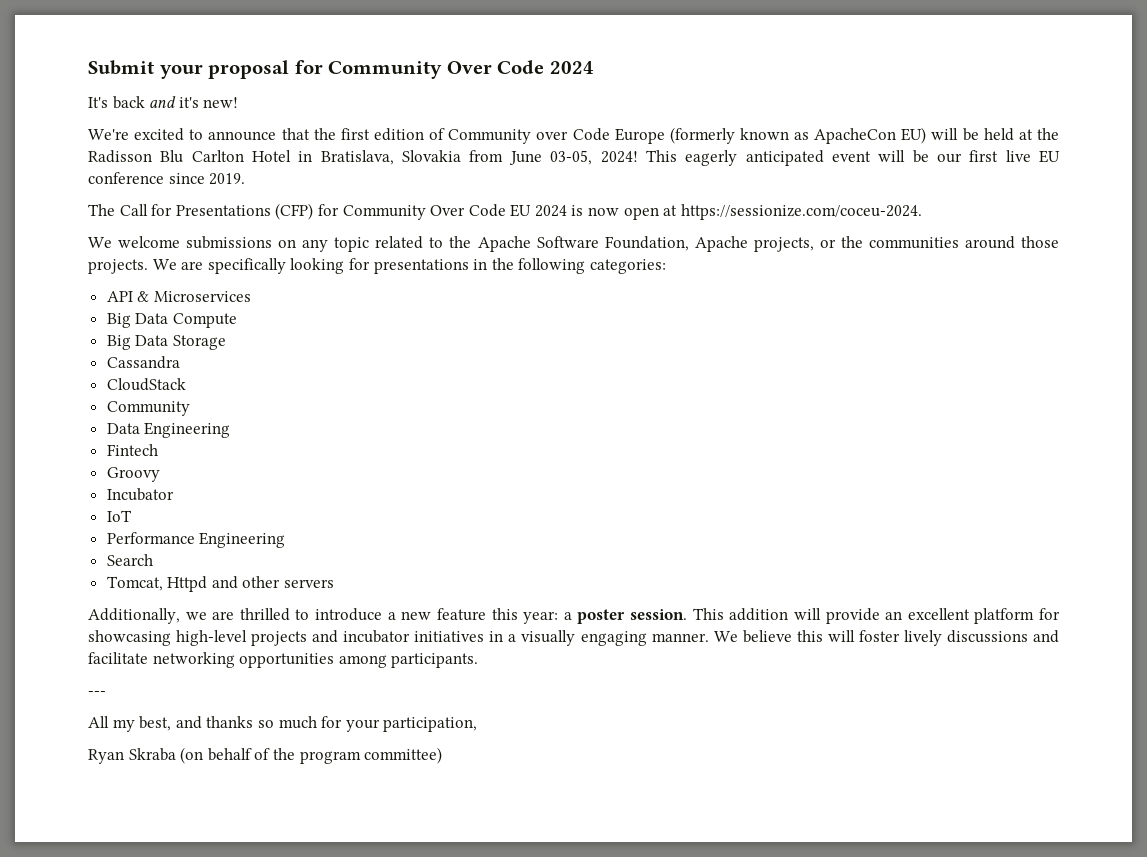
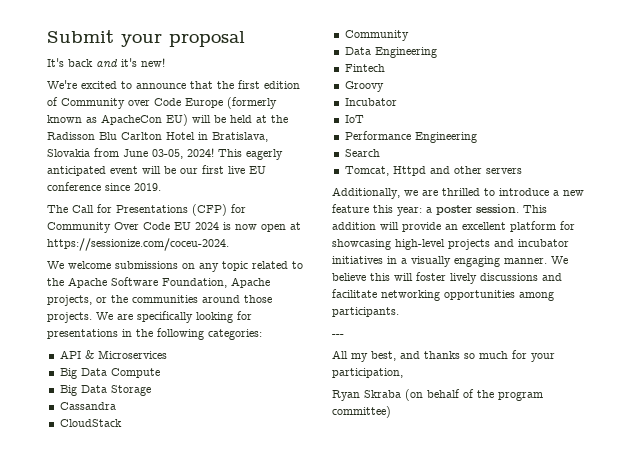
[294,60,594,79] for Community Over Code 2024 -> (245, 39) none

